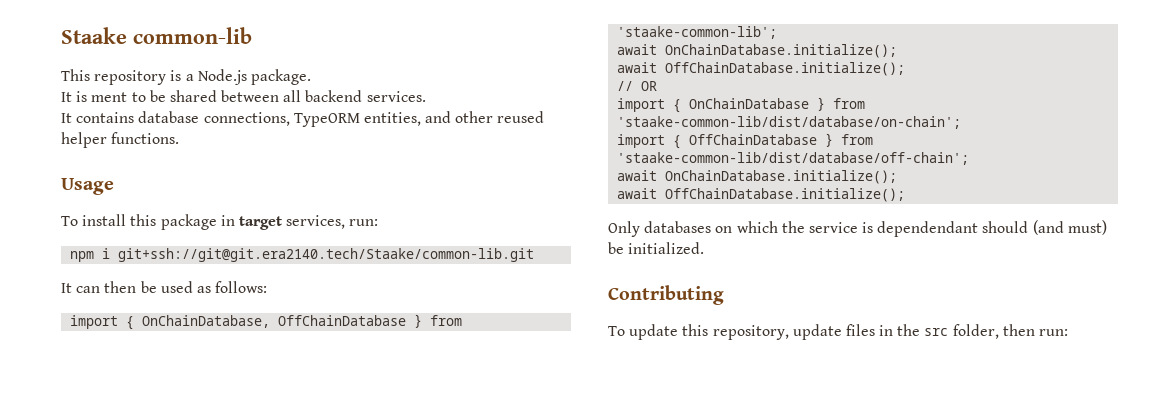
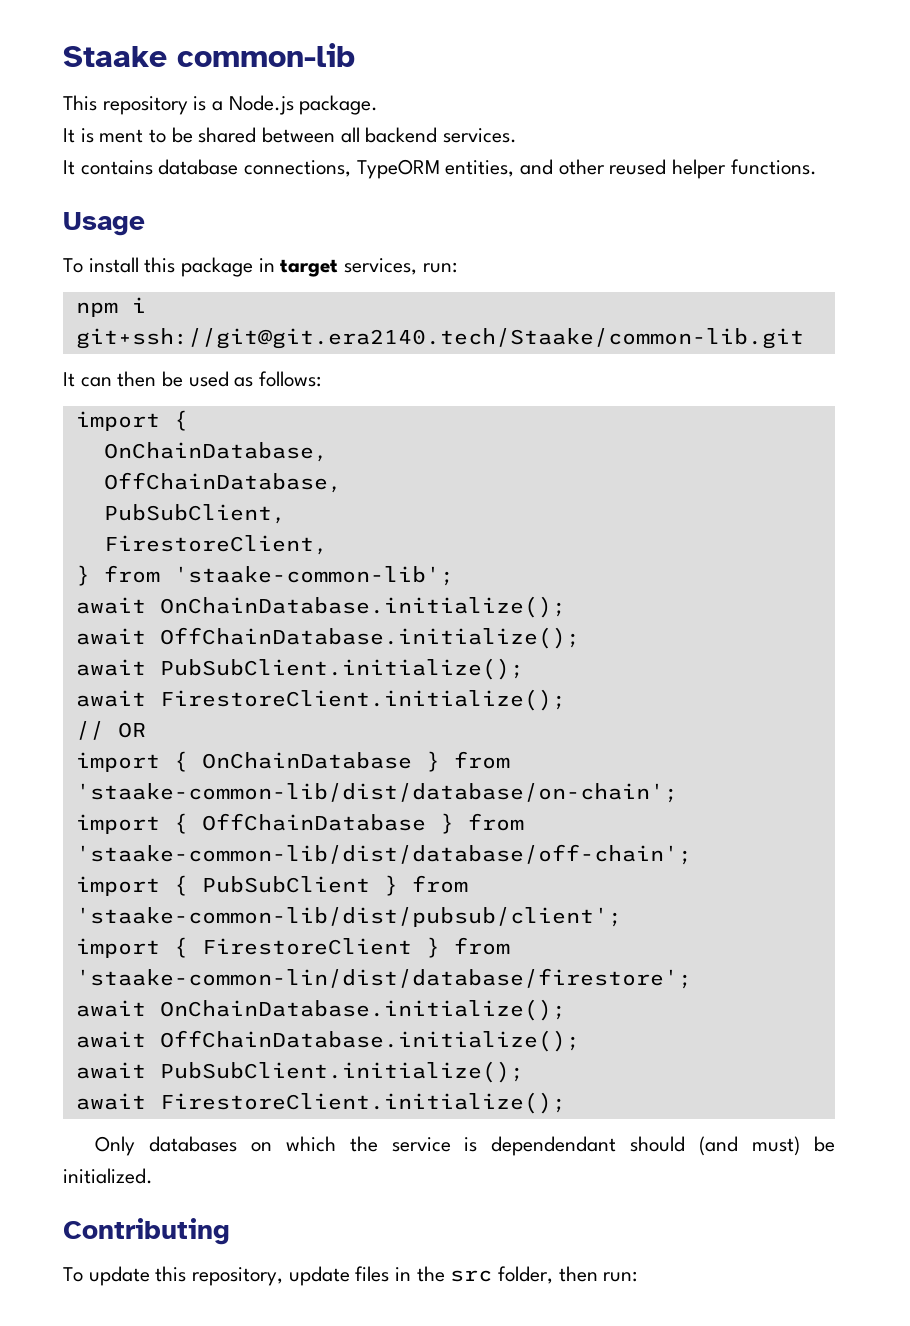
(135, 323) none -> (188, 420) //
[278,315,407,326] OffChainDatabase -> [103,472,342,493] [103,504,286,524] [103,535,328,555] // OffChainDatabase, // PubSubClient, // FirestoreClient, //
(906, 69) none -> [75,658,524,680] [75,689,566,711] // await PubSubClient.initialize(); // await FirestoreClient.initialize();
[617,170,898,184] [617,188,906,202] // await OnChainDatabase.initialize(); // await OffChainDatabase.initialize(); -> [75,875,468,896] [75,907,622,927] [75,937,510,958] [75,968,692,989] [75,999,566,1021] [75,1030,580,1052] [75,1061,524,1083] [75,1092,566,1114] // import { PubSubClient } from 'staake-common-lib/dist/pubsub/client'; // import { FirestoreClient } from 'staake-common-lin/dist/database/firestore'; // await OnChainDatabase.initialize(); // await OffChainDatabase.initialize(); // await PubSubClient.initialize(); // await FirestoreClient.initialize();

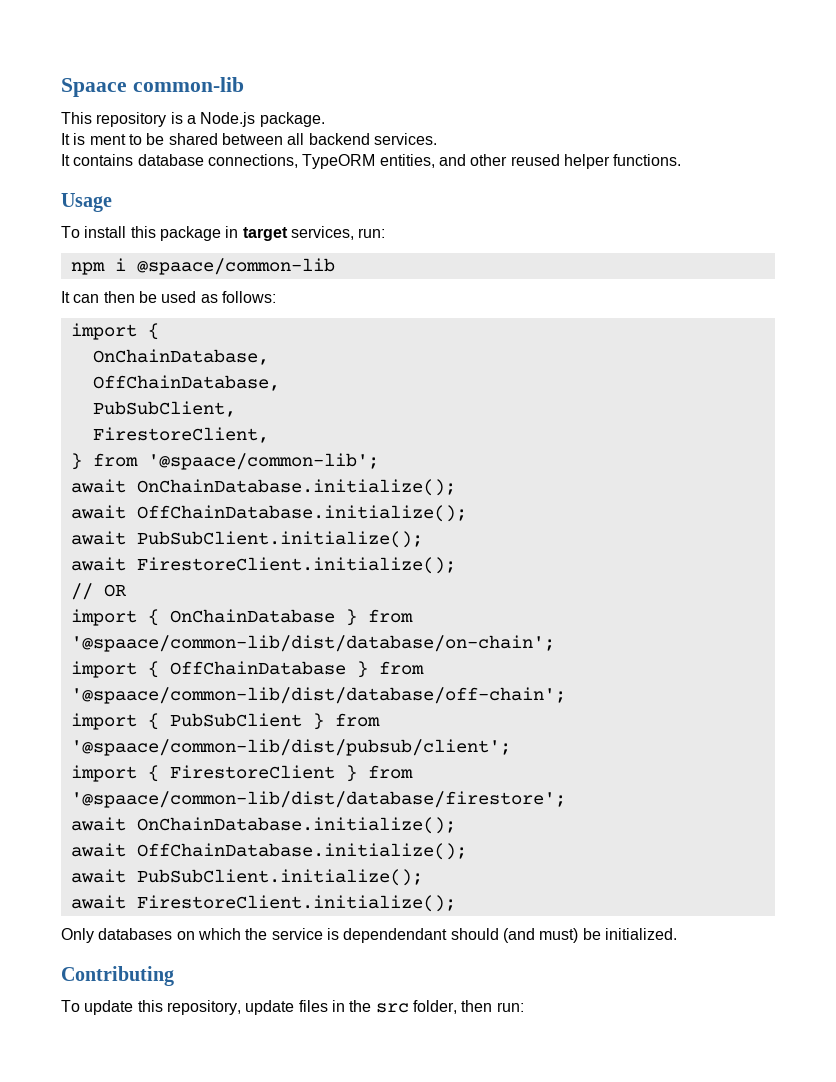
[63,46,167,67] Staake -> [61,78,127,97] Spaace
[75,328,804,349] git+ssh://git@git.era2140.tech/Staake/common-lib.git -> [136,258,335,275] @spaace/common-lib
[173,566,454,586] 'staake-common-lib'; -> [147,453,379,470] '@spaace/common-lib';
[75,783,678,803] 'staake-common-lib/dist/database/on-chain'; -> [70,635,555,652] '@spaace/common-lib/dist/database/on-chain';
[75,844,692,865] 'staake-common-lib/dist/database/off-chain'; -> [70,687,566,704] '@spaace/common-lib/dist/database/off-chain';
[75,907,622,927] 'staake-common-lib/dist/pubsub/client'; -> [70,739,511,756] '@spaace/common-lib/dist/pubsub/client';
[75,968,692,989] 'staake-common-lin/dist/database/firestore'; -> [70,791,566,808] '@spaace/common-lib/dist/database/firestore';

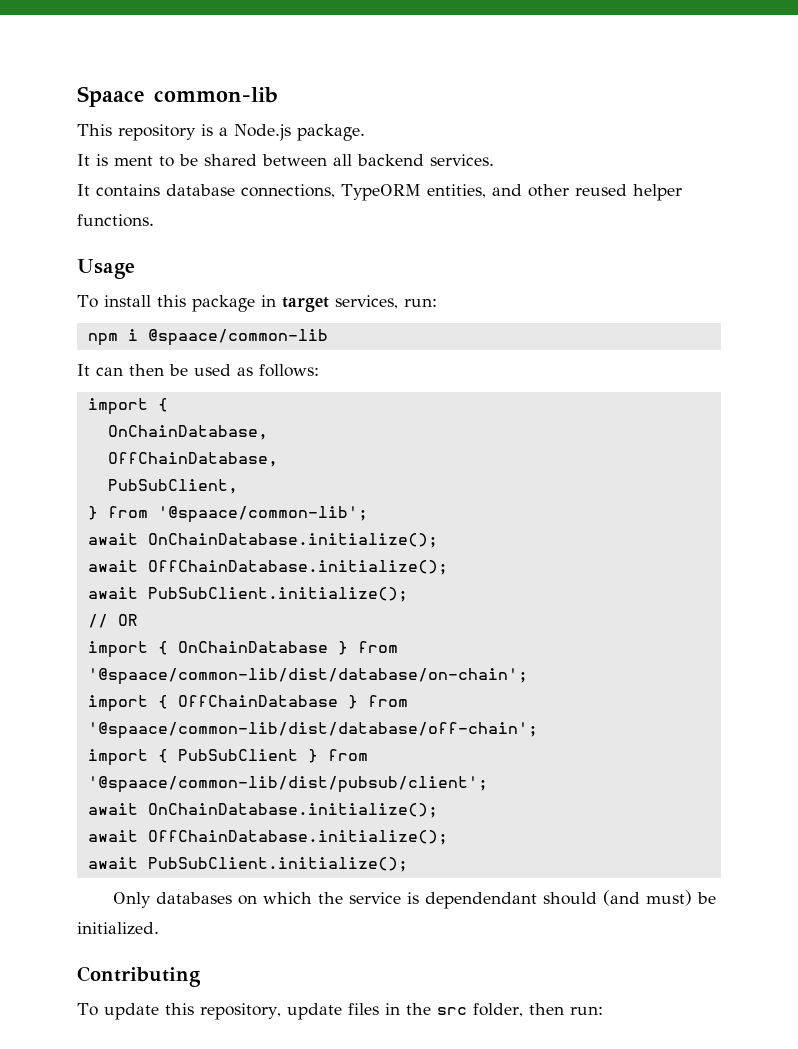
[92,427,269,443] // FirestoreClient, -> (238, 486) none
[70,557,456,574] // await FirestoreClient.initialize(); -> (408, 594) none
[70,765,413,782] [70,791,566,808] [70,817,456,834] [70,843,467,860] [70,869,423,886] [70,895,456,912] // import { FirestoreClient } from '@spaace/common-lib/dist/database/firestore'; // await OnChainDatabase.initialize(); // await OffChainDatabase.initialize(); // await PubSubClient.initialize(); // await FirestoreClient.initialize(); -> [87,803,438,818] [87,830,448,845] [87,857,408,872] // await OnChainDatabase.initialize(); // await OffChainDatabase.initialize(); // await PubSubClient.initialize();

